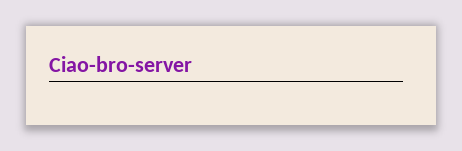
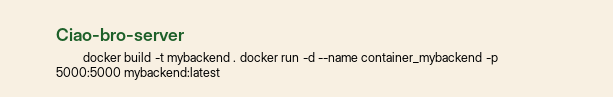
(192, 64) none -> [82,52,498,65] [56,67,221,80] // docker build -t mybackend . docker run -d --name container_mybackend -p 5000:5000 mybackend:latest

